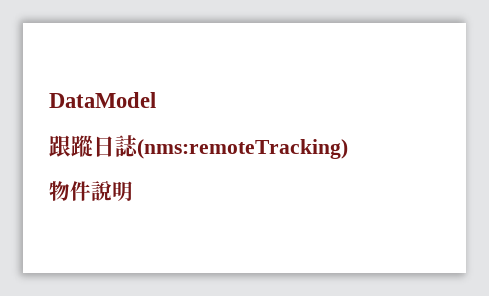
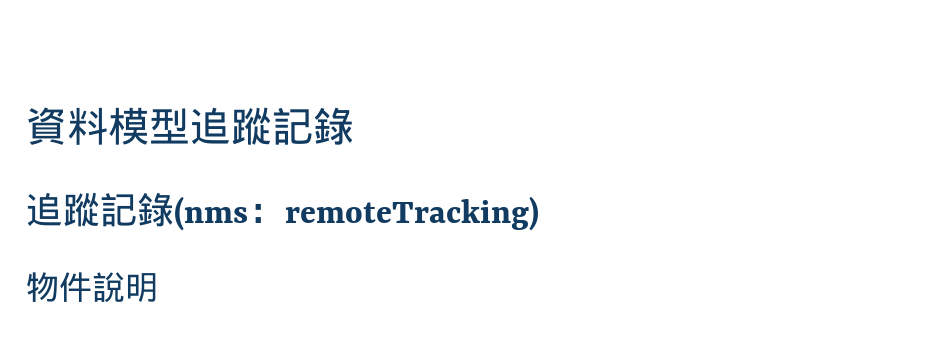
[49,92,156,108] [49,135,348,159] DataModel // 跟蹤日誌(nms:remoteTracking) -> [26,107,354,145] [26,192,539,231] 資料模型追蹤記錄 // 追蹤記錄(nms：remoteTracking)

